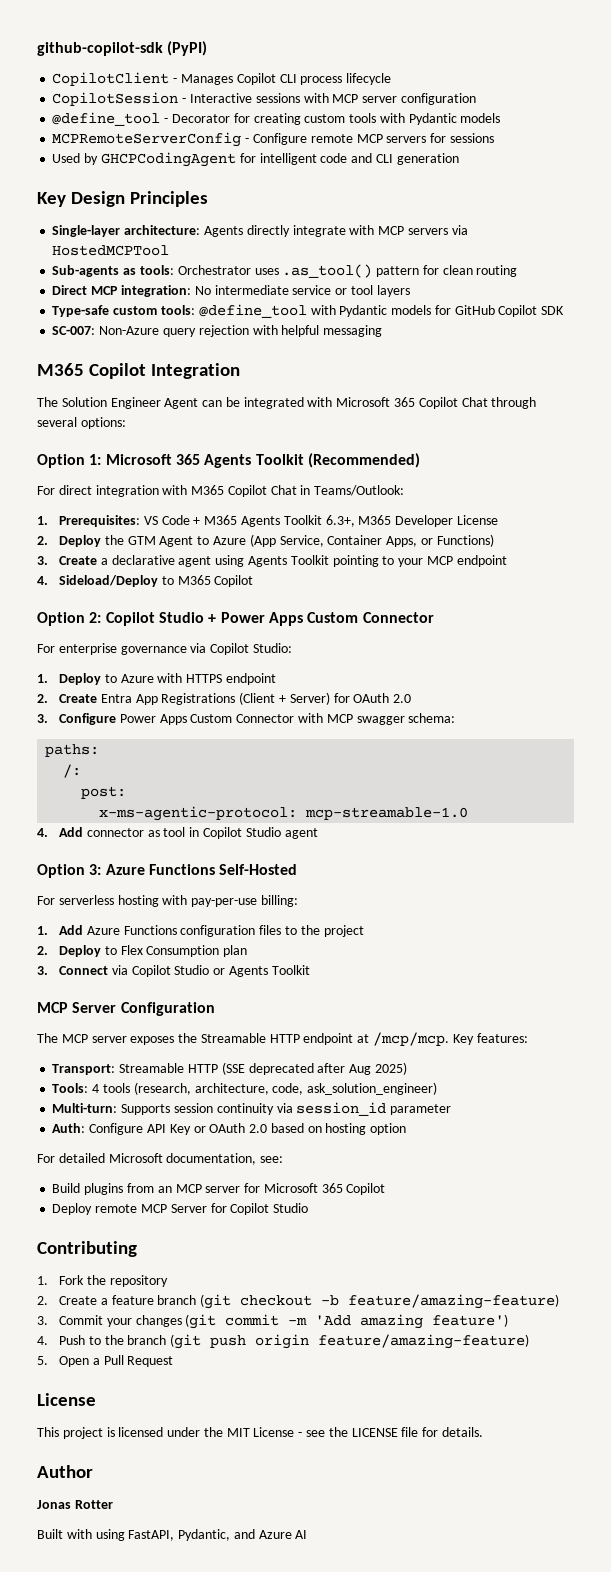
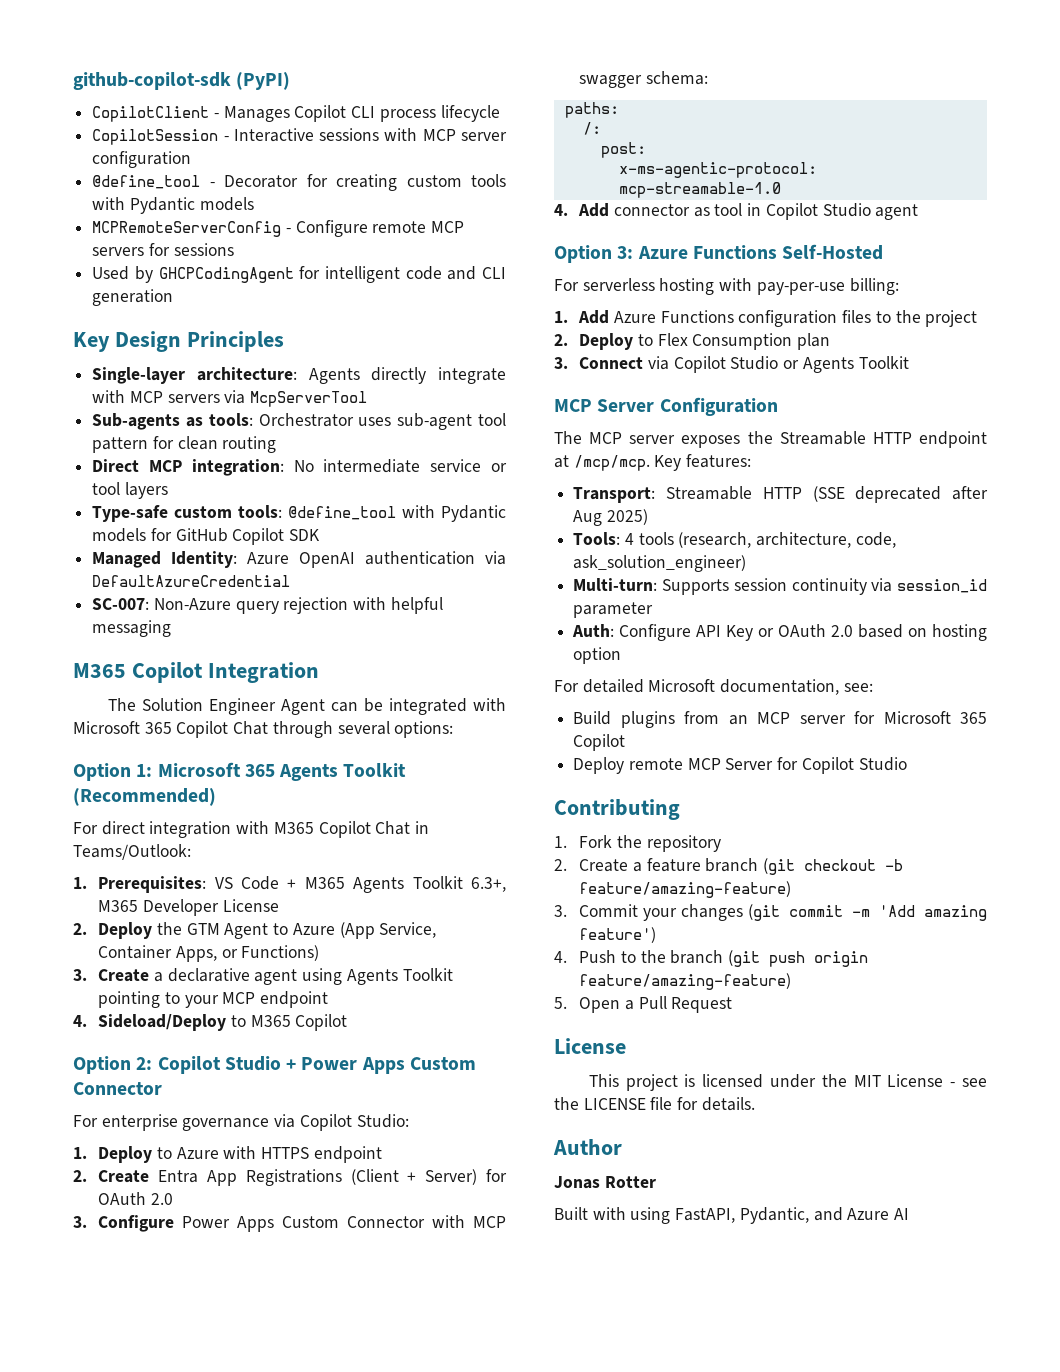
[52,245,170,256] HostedMCPTool -> [250,391,368,407] McpServerTool
[282,264,373,278] .as_tool() -> [397,413,507,430] sub-agent tool
(565, 310) none -> [92,551,506,568] [92,575,291,587] // Managed Identity: Azure OpenAI authentication via DefaultAzureCredential

